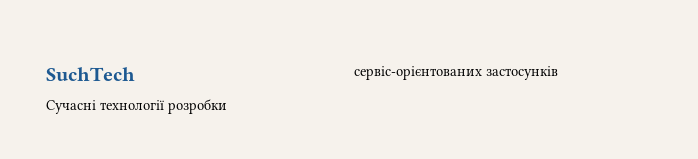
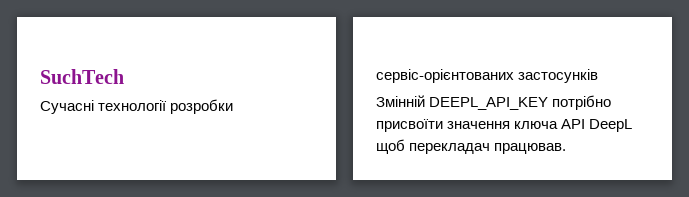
(558, 73) none -> [376,95,612,110] [376,119,633,132] [376,139,567,154] // Змінній DEEPL_API_KEY потрібно присвоїти значення ключа API DeepL щоб перекладач працював.

